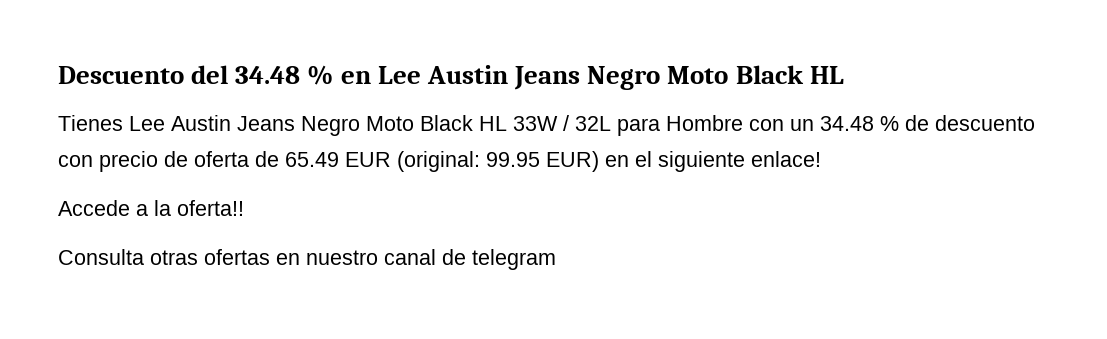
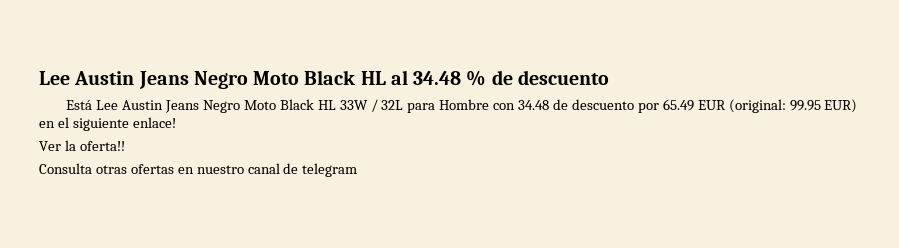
[58,65,844,90] [58,115,123,131] Descuento del 34.48 % en Lee Austin Jeans Negro Moto Black HL // Tienes -> [39,70,609,89] [66,100,93,110] Lee Austin Jeans Negro Moto Black HL al 34.48 % de descuento // Está
[790,115,1035,131] [58,151,279,172] un 34.48 % de descuento con precio de oferta de -> [518,99,659,113] 34.48 de descuento por
[58,200,148,216] Accede a -> [39,141,61,151] Ver

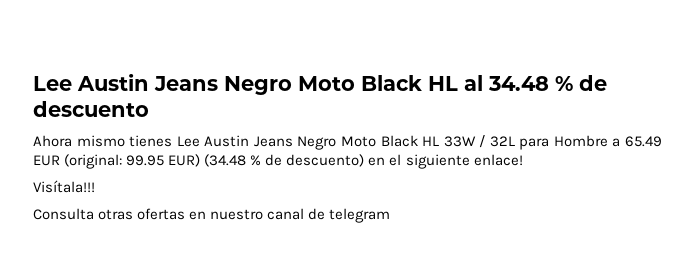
[66,100,93,110] Está -> [33,135,173,147] Ahora mismo tienes
[493,99,659,113] con 34.48 de descuento por -> [612,138,621,147] a
(858, 106) none -> [204,154,365,167] (34.48 % de descuento)
[39,140,125,151] Ver la oferta!! -> [33,180,95,193] Visítala!!!

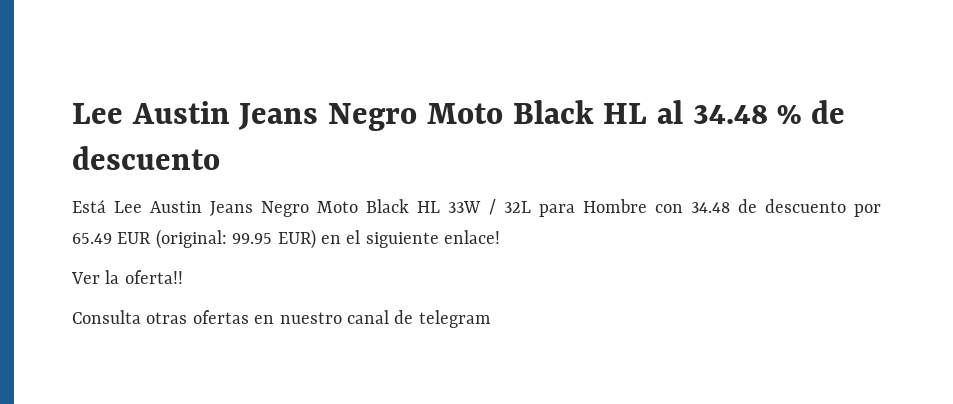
[33,135,173,147] Ahora mismo tienes -> [72,200,106,213] Está
[612,138,621,147] a -> [654,199,881,217] con 34.48 de descuento por
[204,154,365,167] (34.48 % de descuento) -> (316, 239) none
[33,180,95,193] Visítala!!! -> [71,270,183,284] Ver la oferta!!

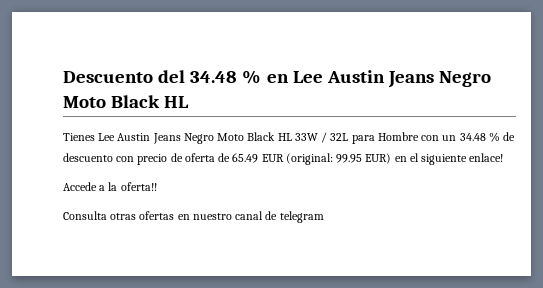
[72,100,846,131] [72,146,220,170] [72,200,106,213] Lee Austin Jeans Negro Moto Black HL al 34.48 % de descuento // Está -> [63,70,492,88] [63,95,190,108] [63,133,95,141] Descuento del 34.48 % en Lee Austin Jeans Negro Moto Black HL // Tienes
[690,199,881,217] 34.48 de descuento por -> [442,132,516,142] [63,153,231,165] un 34.48 % de descuento con precio de oferta de
[71,272,100,284] Ver -> [63,182,106,191] Accede a

